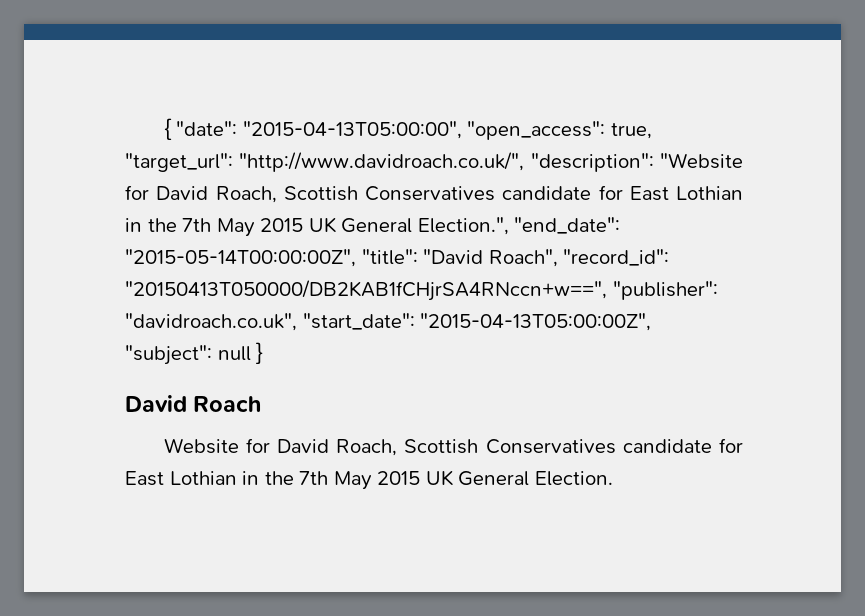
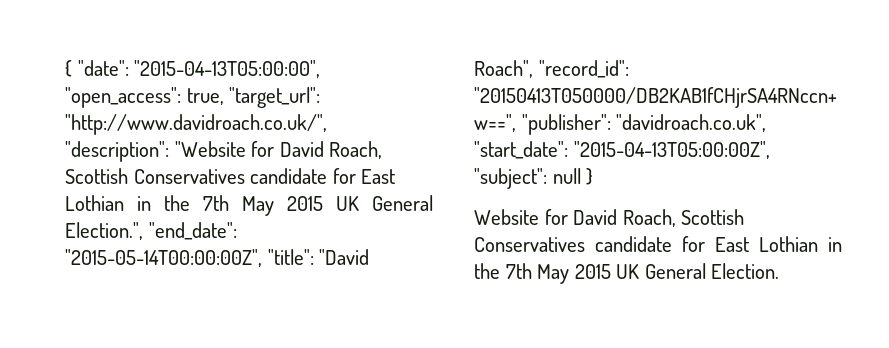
[125,395,262,412] // David Roach -> (594, 176) none

